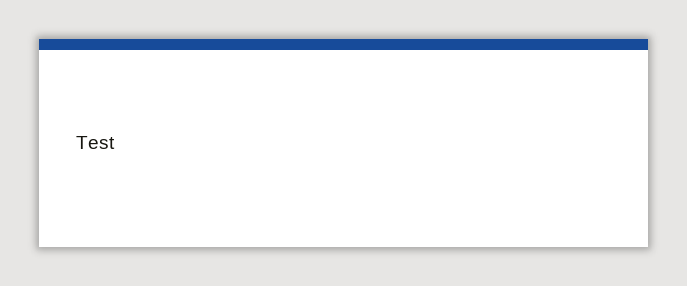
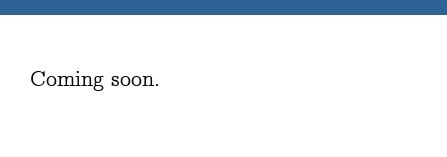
[76,136,115,149] Test -> [30,71,160,91] Coming soon.

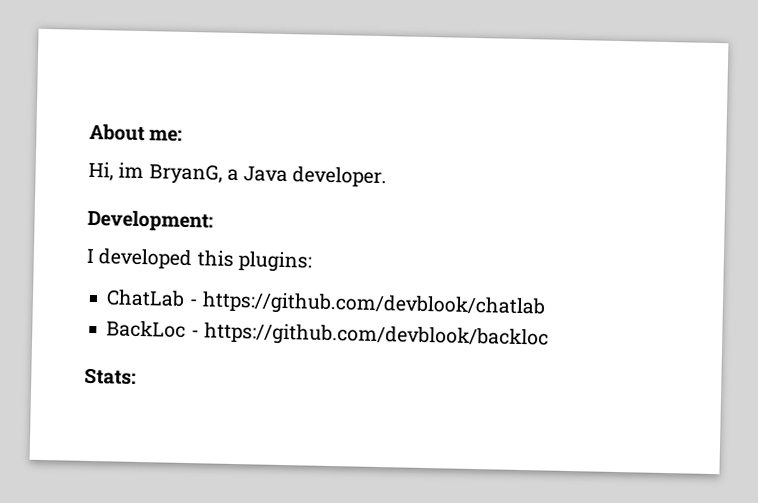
[30,71,160,91] Coming soon. -> [89,123,183,142] [88,161,388,188] [87,209,213,232] [86,248,312,273] [106,289,546,319] [106,320,549,350] [84,367,136,385] About me: // Hi, im BryanG, a Java developer. // Development: // I developed this plugins: // ChatLab - https://github.com/devblook/chatlab // BackLoc - https://github.com/devblook/backloc // Stats:

